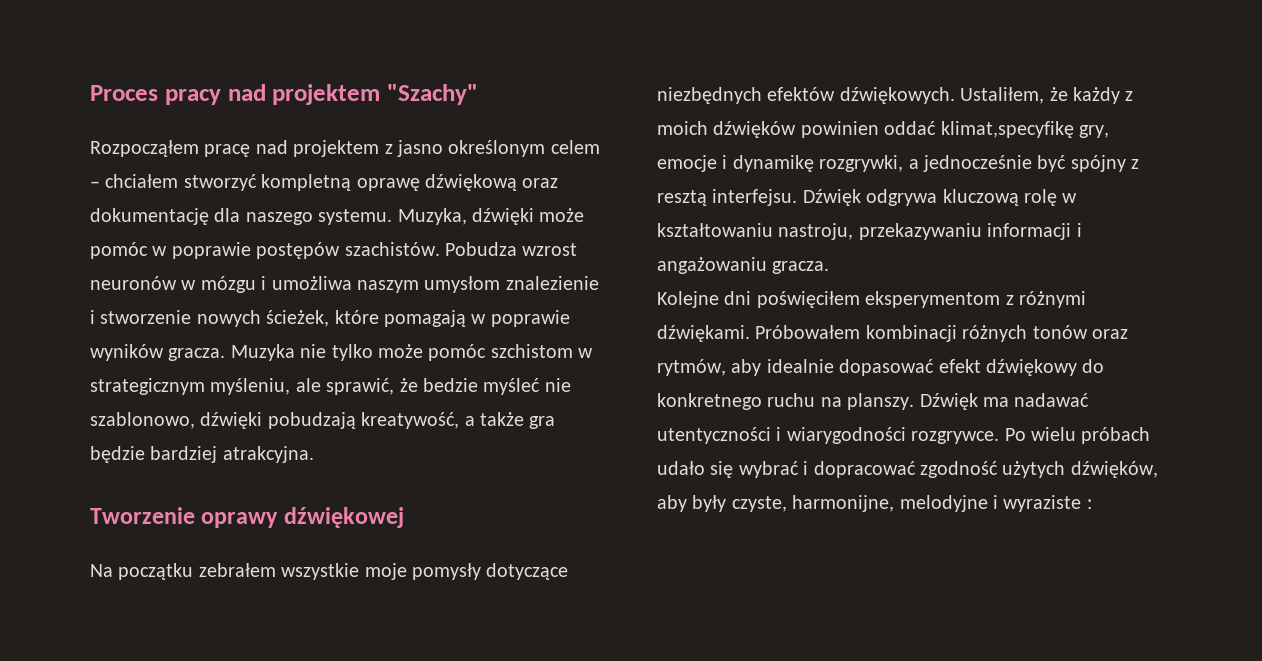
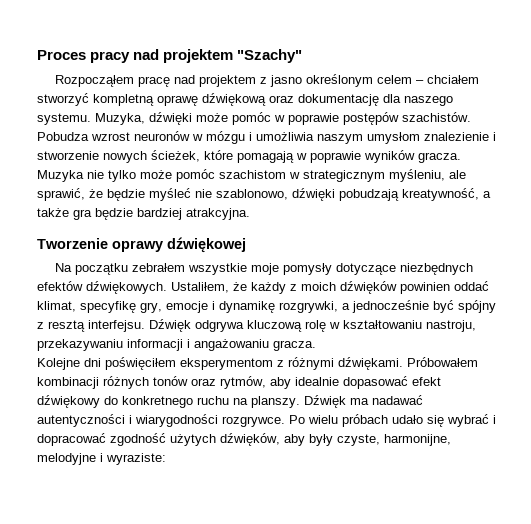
[271,276,352,290] umożliwa -> [256,132,314,141] umożliwia
[490,344,573,358] szchistom -> [219,170,286,179] szachistom
[423,378,478,392] bedzie -> [107,189,145,201] będzie
[361,412,460,429] kreatywość, -> [402,188,479,201] kreatywność,
[940,121,1074,138] klimat,specyfikę -> [37,301,136,313] klimat, specyfikę
[657,427,771,444] utentyczności -> [37,414,125,427] autentyczności
[1003,495,1092,512] wyraziste : -> [106,453,166,465] wyraziste:

